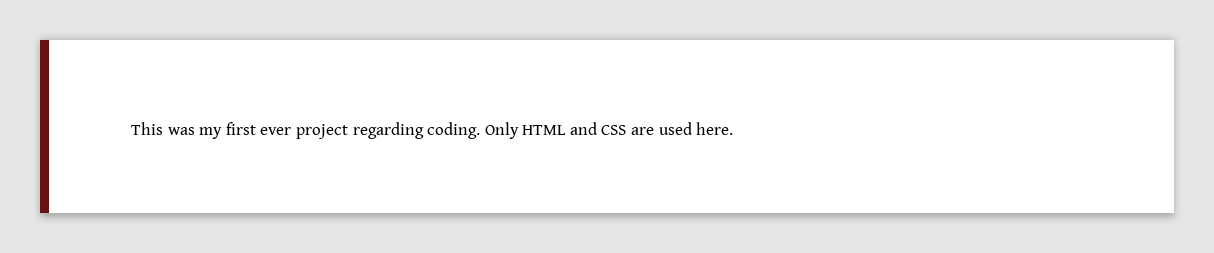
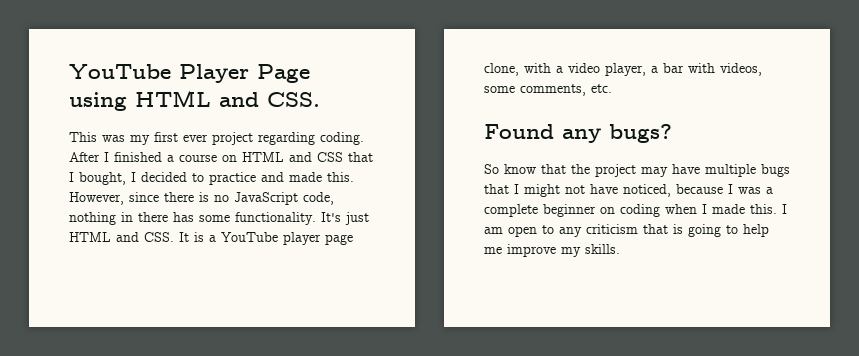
(131, 128) none -> [69,64,310,83] [69,90,320,111] YouTube Player Page using HTML and CSS. //
[484,122,734,139] Only HTML and CSS are used here. -> [69,152,373,162] [69,172,354,185] [69,192,334,205] [69,212,369,225] [69,232,353,245] [484,63,762,76] [484,84,612,96] [484,124,672,143] [484,164,790,177] [484,184,773,197] [484,204,787,217] [484,224,769,237] [484,244,620,257] After I finished a course on HTML and CSS that I bought, I decided to practice and made this. However, since there is no JavaScript code, nothing in there has some functionality. It's just HTML and CSS. It is a YouTube player page clone, with a video player, a bar with videos, some comments, etc. // Found any bugs? // So know that the project may have multiple bugs that I might not have noticed, because I was a complete beginner on coding when I made this. I am open to any criticism that is going to help me improve my skills.

